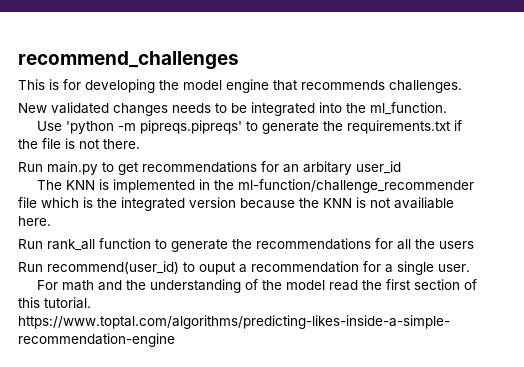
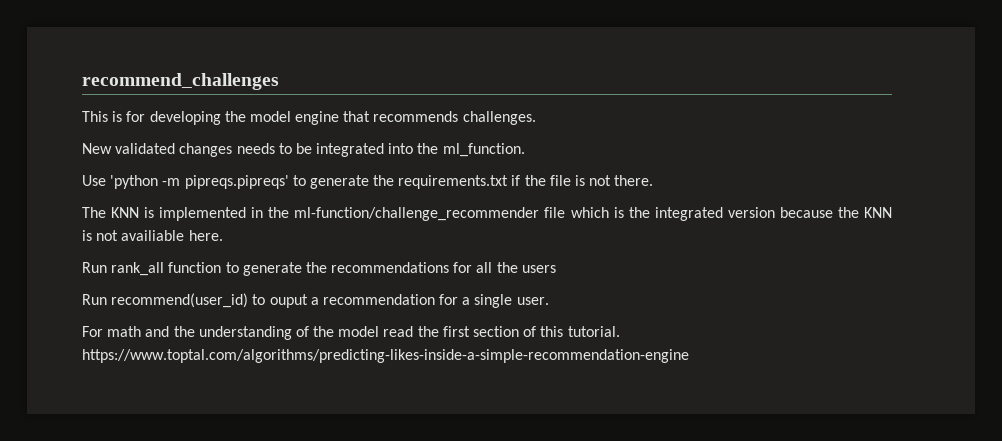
[18,161,401,175] // Run main.py to get recommendations for an arbitary user_id -> (654, 180) none

